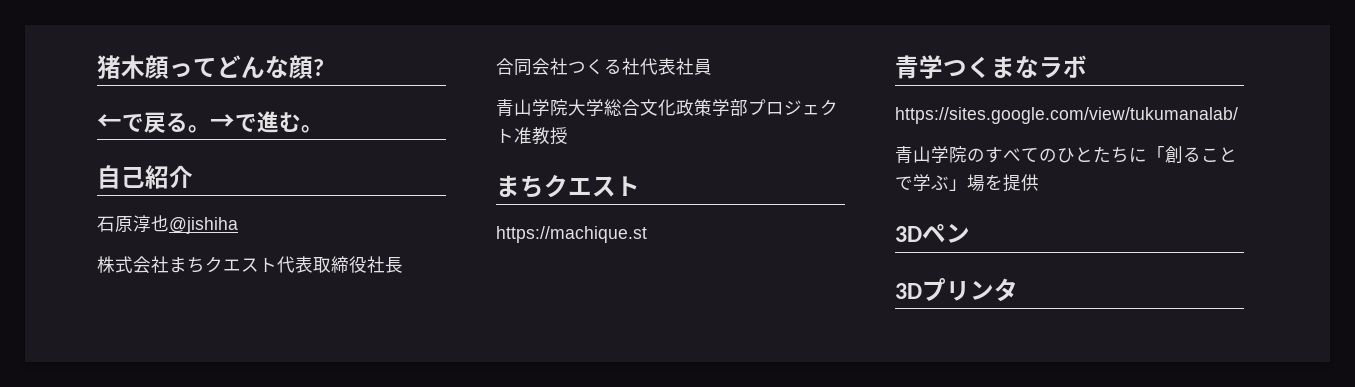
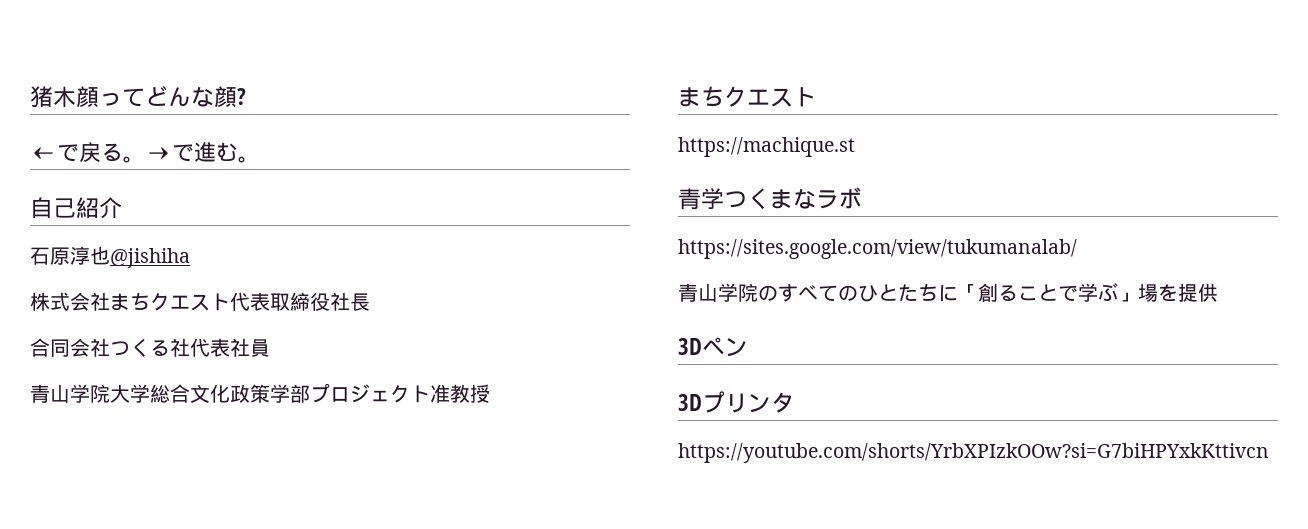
(1018, 290) none -> [678,443,1269,463] // https://youtube.com/shorts/YrbXPIzkOOw?si=G7biHPYxkKttivcn

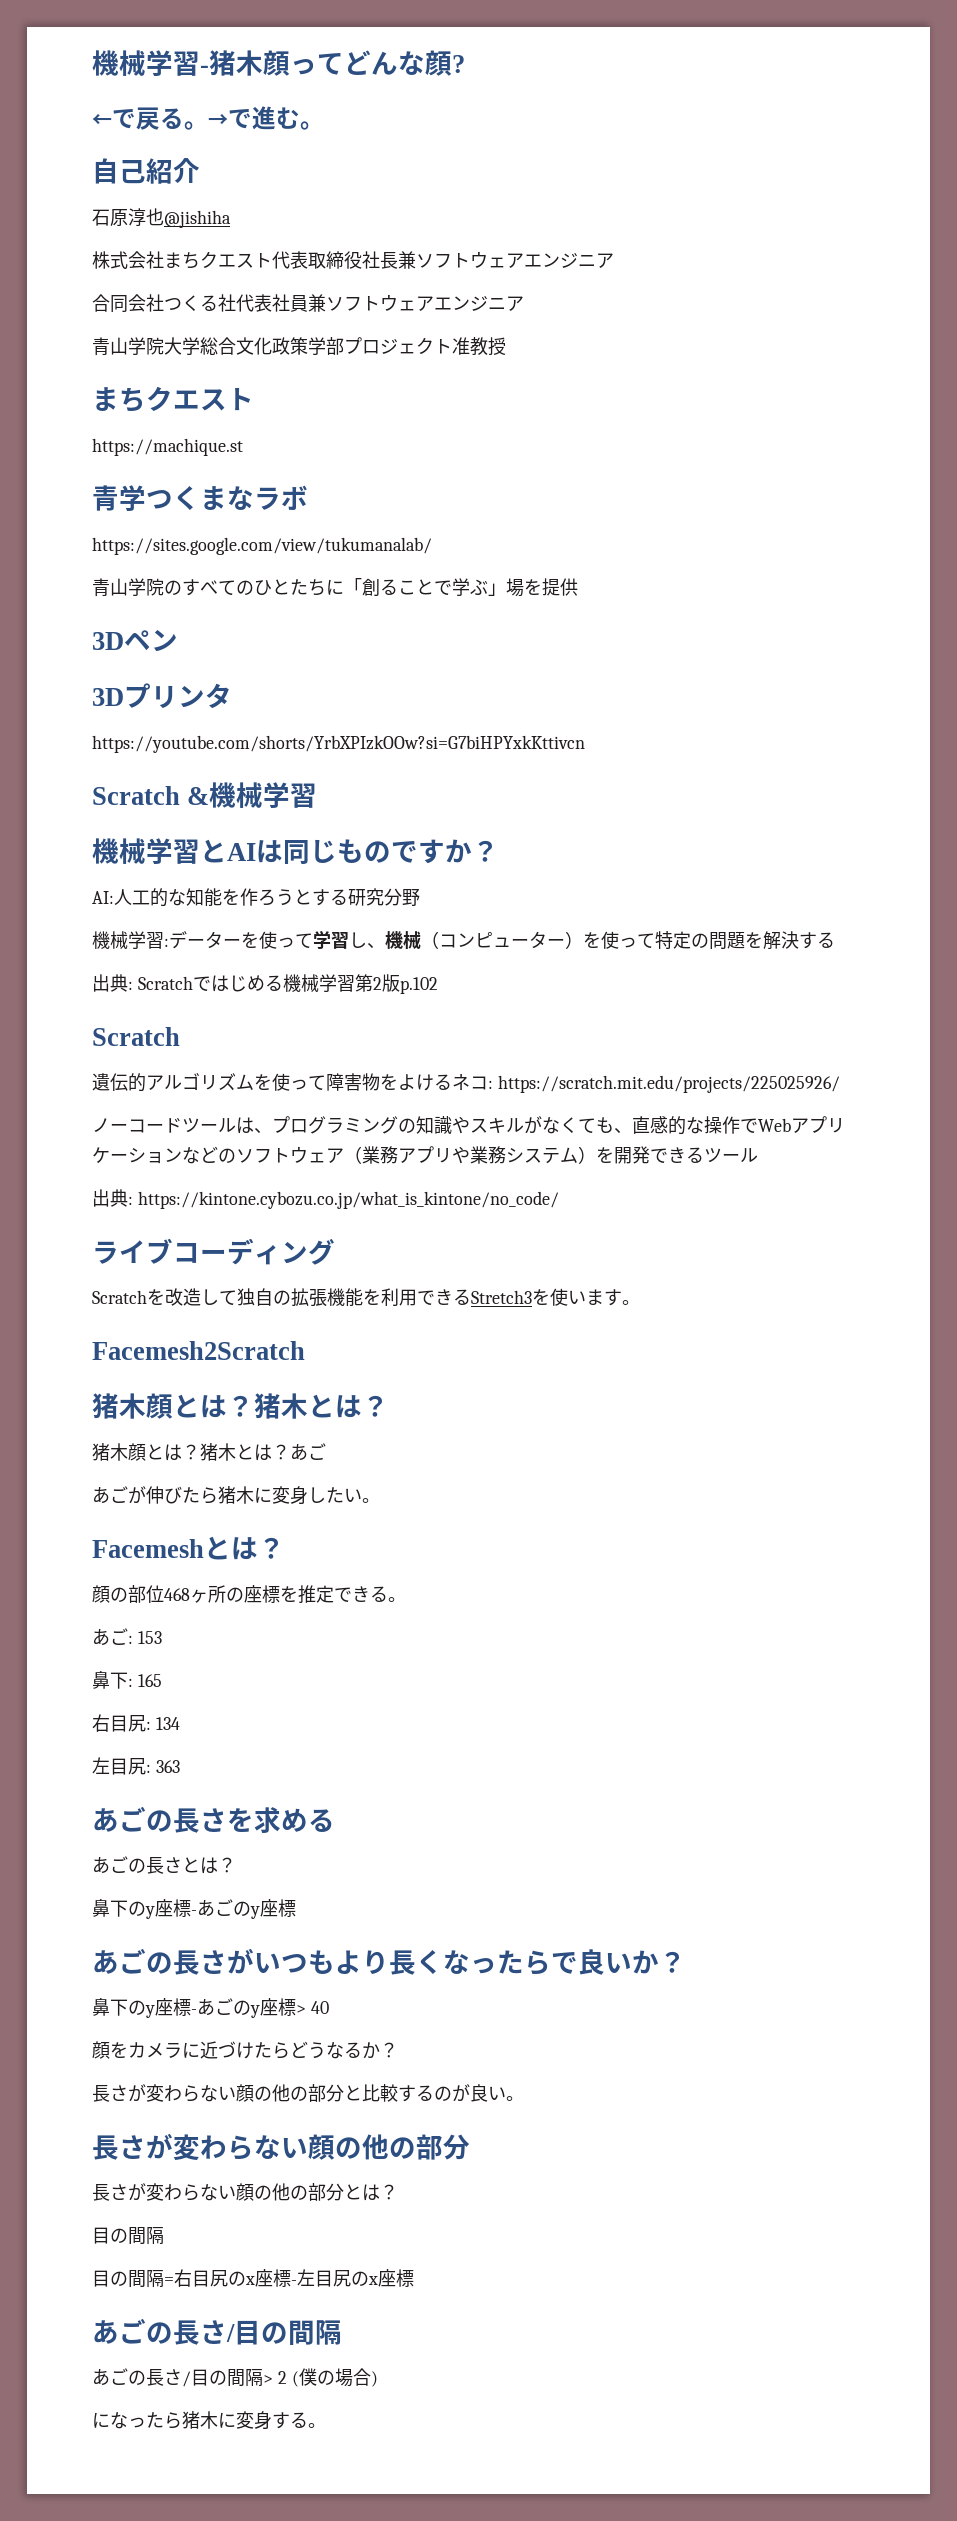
(30, 97) none -> [92,50,209,76] 機械学習-
(370, 302) none -> [398,251,614,269] 兼ソフトウェアエンジニア
(270, 348) none -> [308,294,524,312] 兼ソフトウェアエンジニア
(1269, 453) none -> [92,782,318,808] [92,838,499,865] [92,888,420,907] [92,930,835,950] [92,974,438,994] [92,1027,180,1046] [92,1073,840,1093] [92,1116,845,1135] [92,1146,758,1164] [92,1189,559,1209] [92,1238,335,1265] [92,1288,640,1307] [92,1341,305,1360] [92,1393,389,1419] [92,1443,326,1461] [92,1486,380,1505] [92,1536,285,1560] [92,1585,406,1604] [92,1628,162,1646] [92,1671,162,1689] [92,1714,180,1732] [92,1757,180,1775] [92,1806,335,1834] [92,1856,236,1874] [92,1899,296,1919] [92,1948,686,1975] [92,1998,329,2018] [92,2041,398,2059] [92,2084,524,2102] [92,2133,470,2161] [92,2183,398,2201] [92,2226,164,2245] [92,2269,414,2288] [92,2318,342,2345] [92,2368,378,2387] [92,2411,326,2430] // Scratch &機械学習 // 機械学習とAIは同じものですか？ // AI:人工的な知能を作ろうとする研究分野 // 機械学習:データーを使って学習し、機械（コンピューター）を使って特定の問題を解決する // 出典: Scratchではじめる機械学習第2版p.102 // Scratch // 遺伝的アルゴリズムを使って障害物をよけるネコ: https://scratch.mit.edu/projects/225025926/ // ノーコードツールは、プログラミングの知識やスキルがなくても、直感的な操作でWebアプリケーションなどのソフトウェア（業務アプリや業務システム）を開発できるツール // 出典: https://kintone.cybozu.co.jp/what_is_kintone/no_code/ // ライブコーディング // Scratchを改造して独自の拡張機能を利用できるStretch3を使います。 // Facemesh2Scratch // 猪木顔とは？猪木とは？ // 猪木顔とは？猪木とは？あご // あごが伸びたら猪木に変身したい。 // Facemeshとは？ // 顔の部位468ヶ所の座標を推定できる。 // あご: 153 // 鼻下: 165 // 右目尻: 134 // 左目尻: 363 // あごの長さを求める // あごの長さとは？ // 鼻下のy座標-あごのy座標 // あごの長さがいつもより長くなったらで良いか？ // 鼻下のy座標-あごのy座標> 40 // 顔をカメラに近づけたらどうなるか？ // 長さが変わらない顔の他の部分と比較するのが良い。 // 長さが変わらない顔の他の部分 // 長さが変わらない顔の他の部分とは？ // 目の間隔 // 目の間隔=右目尻のx座標-左目尻のx座標 // あごの長さ/目の間隔 // あごの長さ/目の間隔> 2 (僕の場合) // になったら猪木に変身する。

